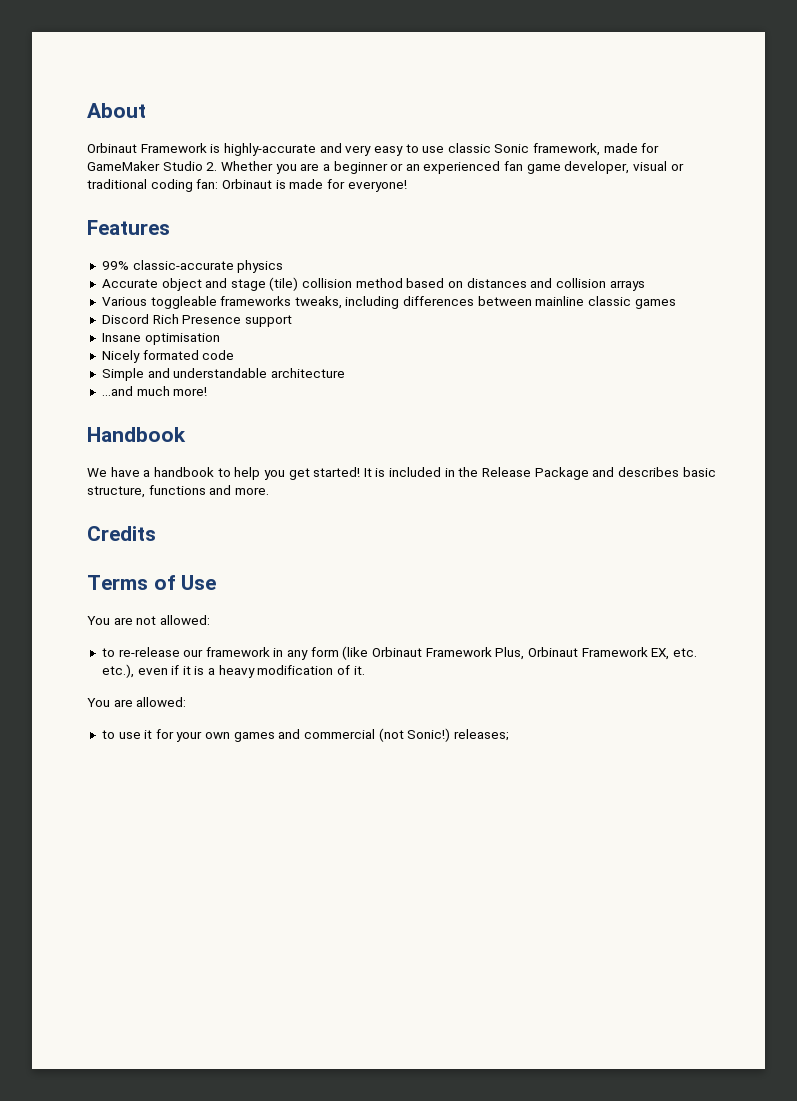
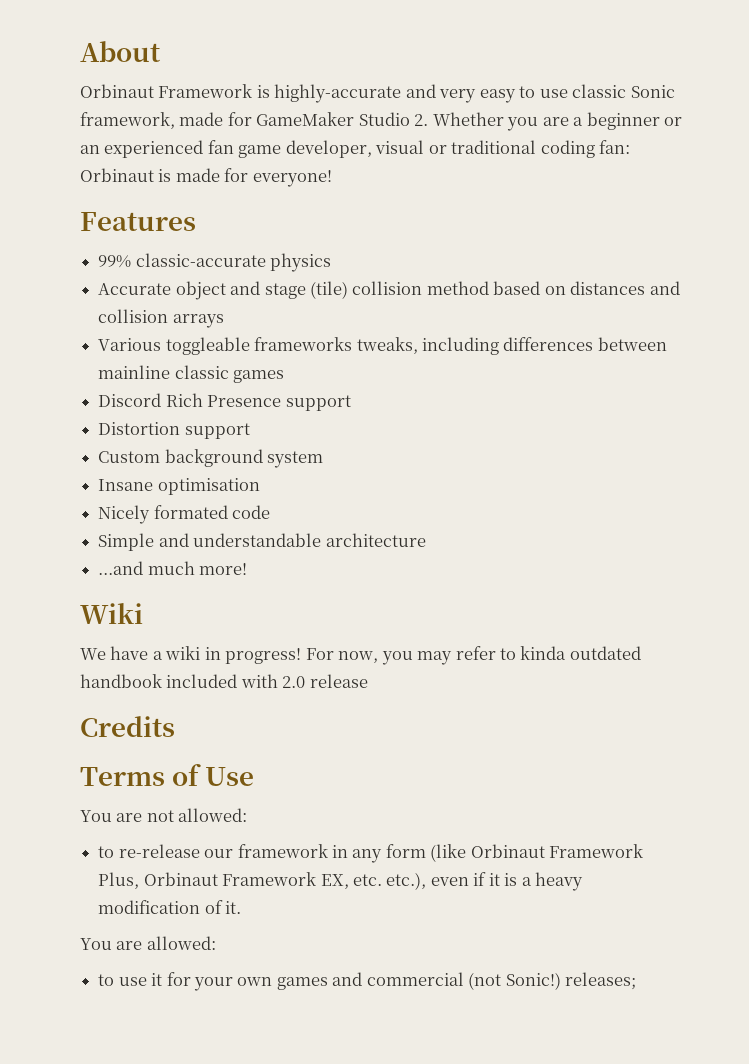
(292, 321) none -> [98,422,250,439] [98,449,324,468] // Distortion support // Custom background system
[87,427,186,442] Handbook -> [80,603,143,624] Wiki
[153,467,716,480] [87,485,269,498] handbook to help you get started! It is included in the Release Package and describes basic structure, functions and more. -> [165,646,641,665] [80,674,368,688] wiki in progress! For now, you may refer to kinda outdated handbook included with 2.0 release

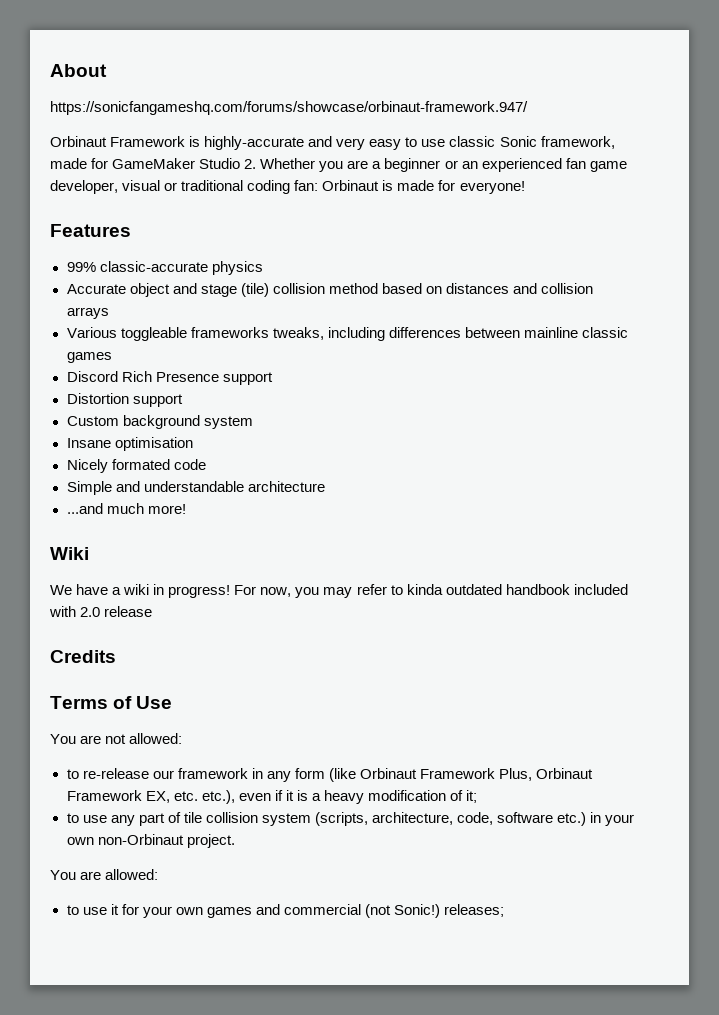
(161, 51) none -> [50,101,528,115] // https://sonicfangameshq.com/forums/showcase/orbinaut-framework.947/
[225,901,242,914] it. -> [466,790,478,803] [66,812,635,826] [66,834,235,848] it; // to use any part of tile collision system (scripts, architecture, code, software etc.) in your own non-Orbinaut project.

